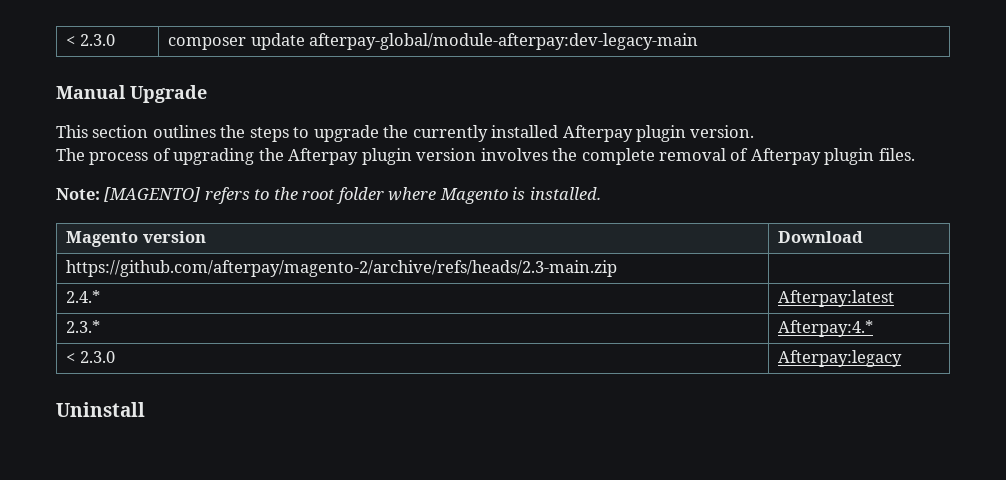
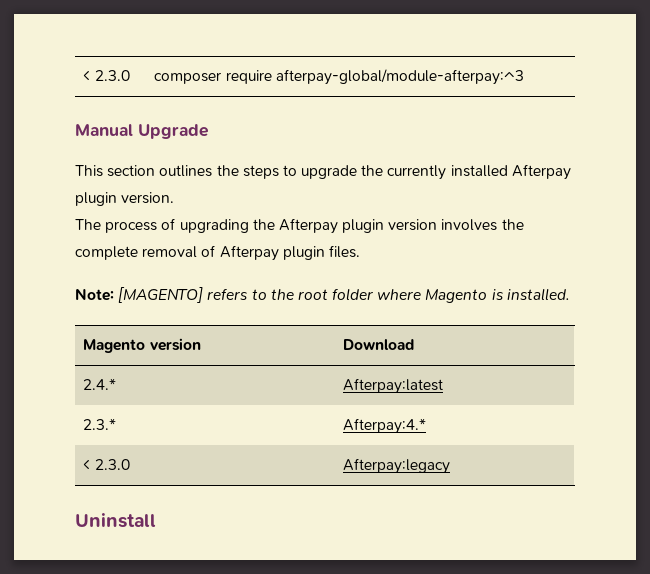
[250,33,699,50] update afterpay-global/module-afterpay:dev-legacy-main -> [225,69,524,85] require afterpay-global/module-afterpay:^3
[66,260,618,277] // https://github.com/afterpay/magento-2/archive/refs/heads/2.3-main.zip | -> (415, 344) none

